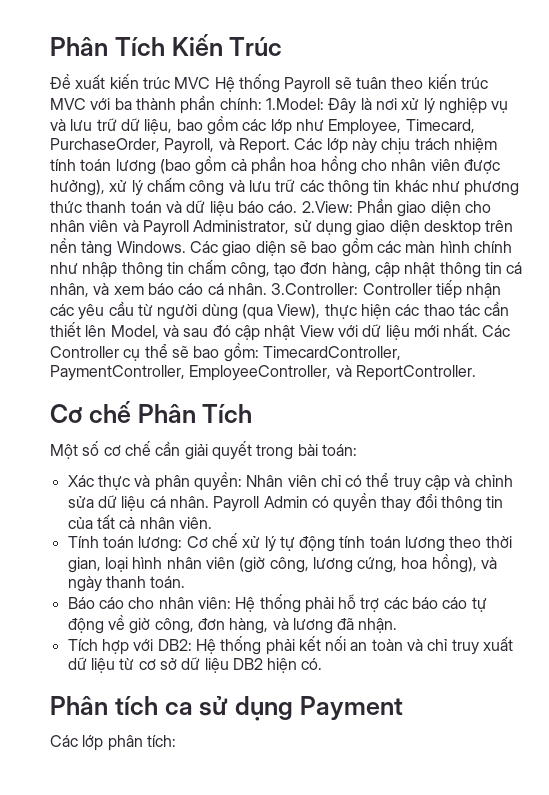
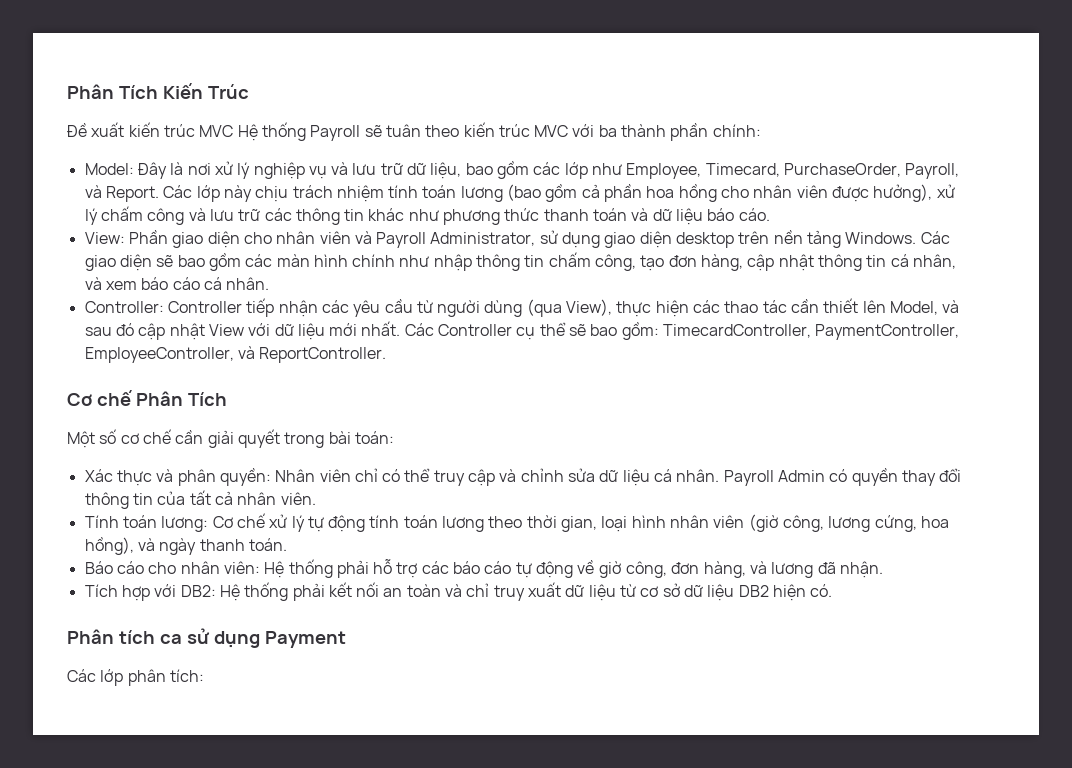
[265,98,324,110] 1.Model: -> [84,163,134,175] // Model:
[301,201,353,213] 2.View: -> [84,232,125,244] // View:
[271,283,359,295] 3.Controller: -> [84,301,164,313] // Controller:

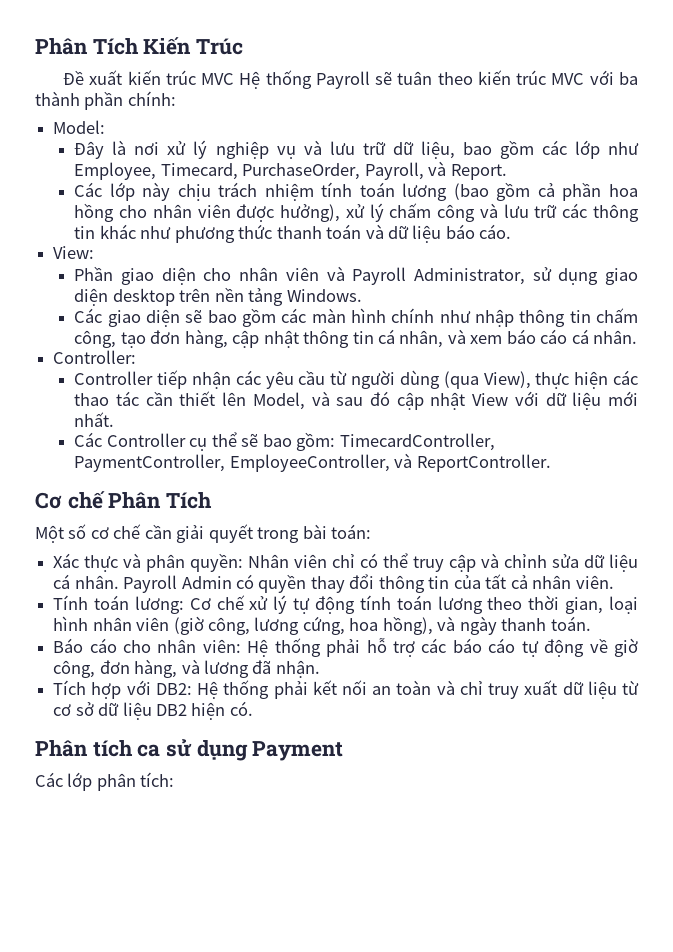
(134, 169) none -> (106, 127) //
(159, 194) none -> (507, 172) //
(125, 238) none -> (95, 252) //
(917, 238) none -> (362, 295) //
(164, 307) none -> (137, 357) //
(401, 328) none -> (115, 419) //

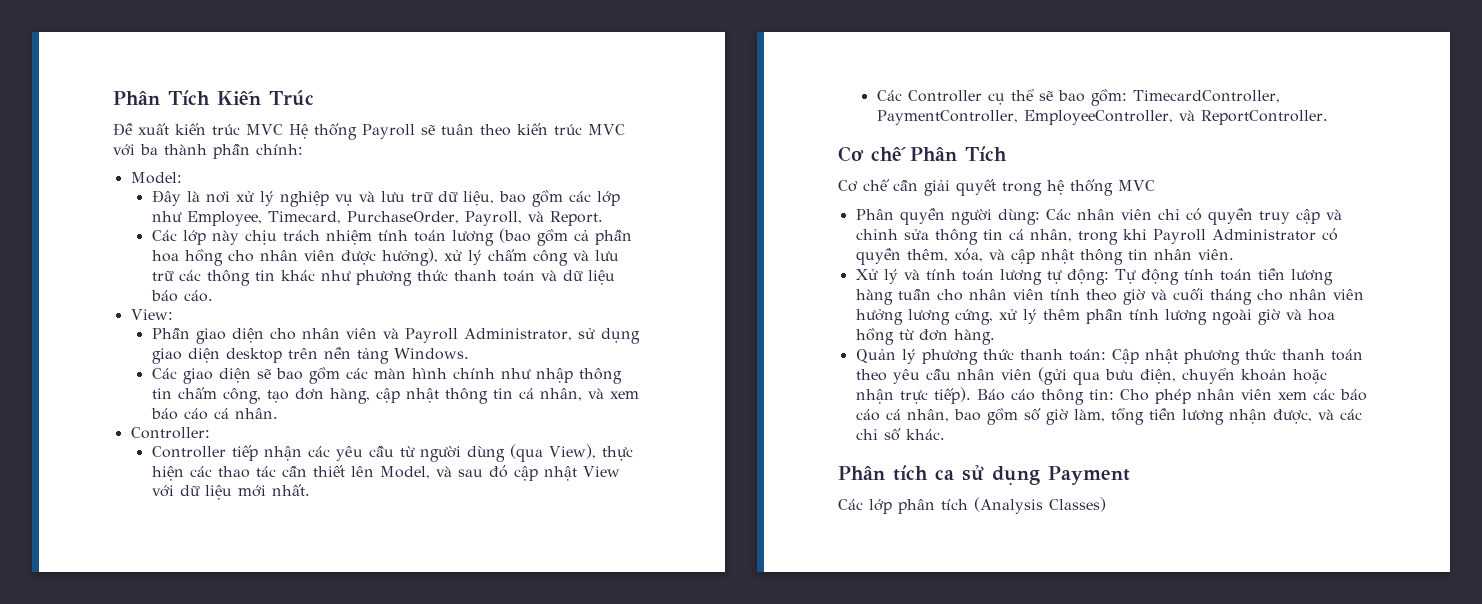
[35,524,109,543] Một số cơ -> [838,180,858,192] Cơ
[302,524,372,539] [53,553,290,572] bài toán: // Xác thực và phân quyền: Nhân -> [1047,179,1155,196] [855,208,1115,225] hệ thống MVC // Phân quyền người dùng: Các nhân
[383,553,409,568] thể -> [1207,208,1253,225] quyền
[584,554,639,572] [53,574,614,593] [53,595,639,614] [53,616,591,635] [53,637,639,657] [53,659,320,678] [53,680,640,699] [53,701,253,720] dữ liệu cá nhân. Payroll Admin có quyền thay đổi thông tin của tất cả nhân viên. // Tính toán lương: Cơ chế xử lý tự động tính toán lương theo thời gian, loại hình nhân viên (giờ công, lương cứng, hoa hồng), và ngày thanh toán. // Báo cáo cho nhân viên: Hệ thống phải hỗ trợ các báo cáo tự động về giờ công, đơn hàng, và lương đã nhận. // Tích hợp với DB2: Hệ thống phải kết nối an toàn và chỉ truy xuất dữ liệu từ cơ sở dữ liệu DB2 hiện có. -> [934,228,1338,245] [855,248,1234,265] [855,268,1333,285] [855,288,1364,305] [855,308,1335,325] [855,328,995,345] [855,349,1363,365] [855,367,1327,385] [855,387,1367,405] [855,408,1362,425] [855,428,945,441] thông tin cá nhân, trong khi Payroll Administrator có quyền thêm, xóa, và cập nhật thông tin nhân viên. // Xử lý và tính toán lương tự động: Tự động tính toán tiền lương hàng tuần cho nhân viên tính theo giờ và cuối tháng cho nhân viên hưởng lương cứng, xử lý thêm phần tính lương ngoài giờ và hoa hồng từ đơn hàng. // Quản lý phương thức thanh toán: Cập nhật phương thức thanh toán theo yêu cầu nhân viên (gửi qua bưu điện, chuyển khoản hoặc nhận trực tiếp). Báo cáo thông tin: Cho phép nhân viên xem các báo cáo cá nhân, bao gồm số giờ làm, tổng tiền lương nhận được, và các chỉ số khác.
[140,772,175,787] tích: -> [941,497,1106,514] tích (Analysis Classes)

